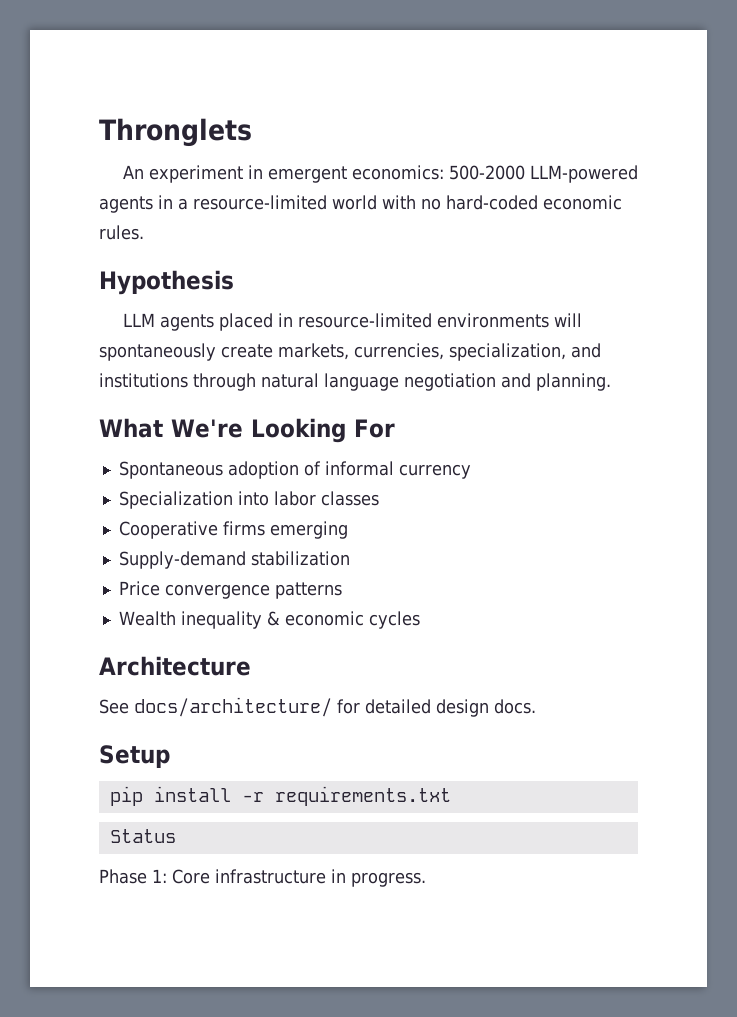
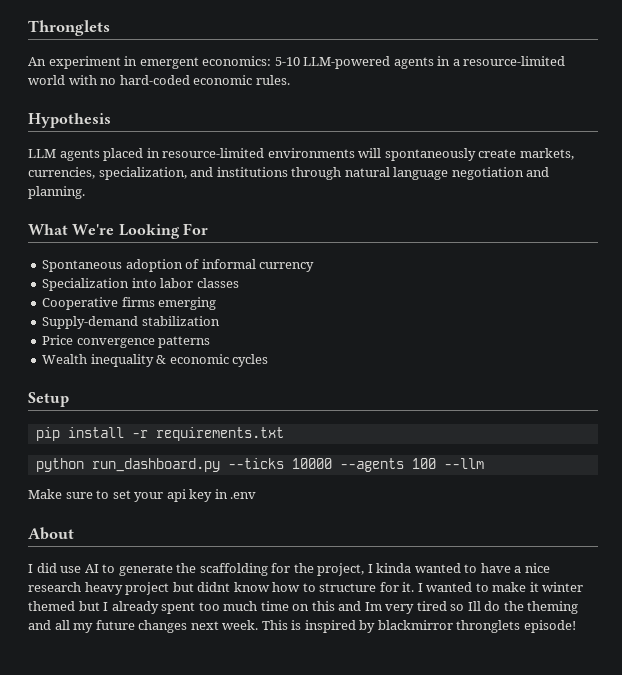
[448,165,525,180] 500-2000 -> [274,57,300,66] 5-10
[99,656,251,676] [99,697,536,717] // Architecture // See docs/architecture/ for detailed design docs. -> (269, 360) none
[109,829,176,843] [99,869,426,887] Status // Phase 1: Core infrastructure in progress. -> [35,458,484,472] [28,489,257,502] [28,527,74,540] [28,563,550,576] [28,582,584,595] [28,601,579,614] [28,620,576,633] python run_dashboard.py --ticks 10000 --agents 100 --llm // Make sure to set your api key in .env // About // I did use AI to generate the scaffolding for the project, I kinda wanted to have a nice research heavy project but didnt know how to structure for it. I wanted to make it winter themed but I already spent too much time on this and Im very tired so Ill do the theming and all my future changes next week. This is inspired by blackmirror thronglets episode!

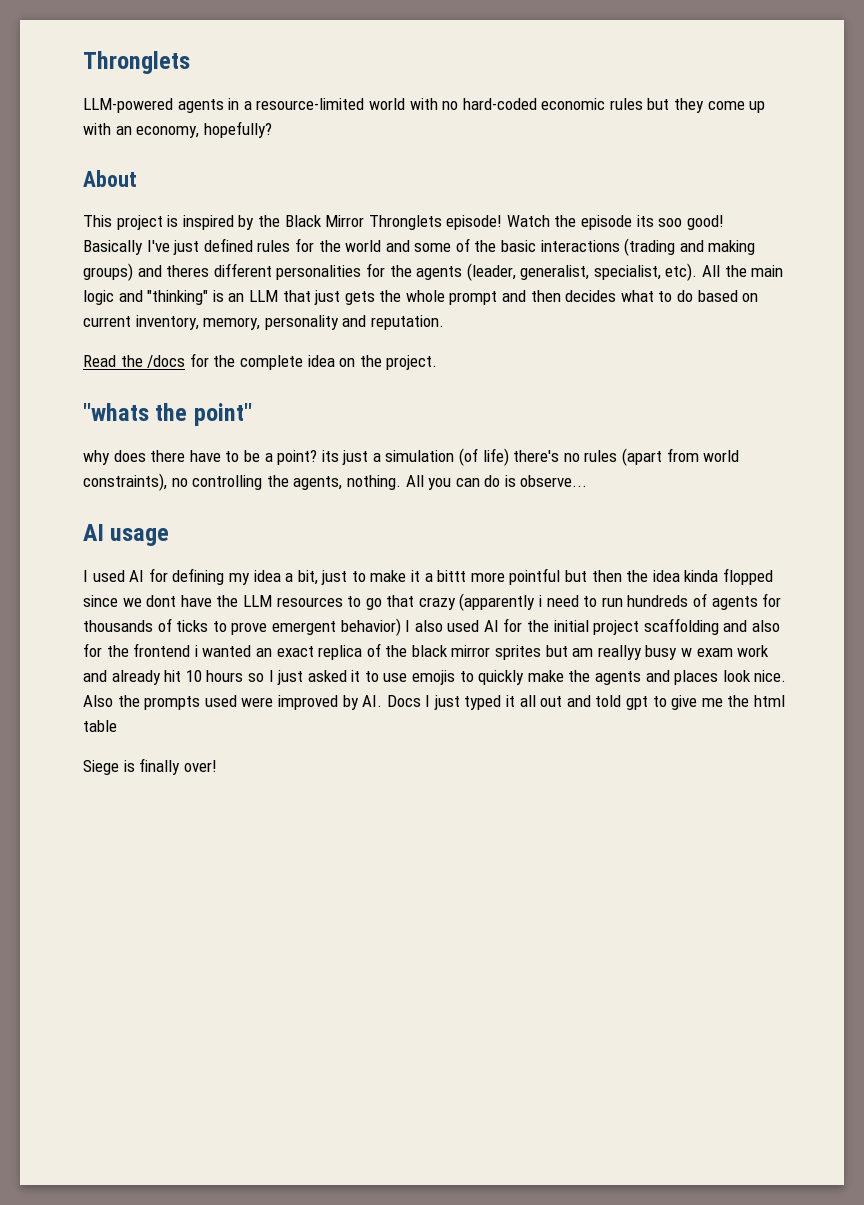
[28,56,300,69] An experiment in emergent economics: 5-10 -> (190, 62) none
[255,75,290,85] [28,113,111,128] [28,148,574,161] [28,167,550,180] [28,186,85,199] [28,223,208,239] [42,259,315,272] [42,278,239,291] [42,297,217,310] [42,316,220,329] [42,335,211,348] [42,354,269,367] [28,392,69,407] [35,427,284,441] [35,458,484,472] [28,489,257,502] [28,527,74,540] [28,563,550,576] [28,582,584,595] [28,601,579,614] [28,620,576,633] rules. // Hypothesis // LLM agents placed in resource-limited environments will spontaneously create markets, currencies, specialization, and institutions through natural language negotiation and planning. // What We're Looking For // Spontaneous adoption of informal currency // Specialization into labor classes // Cooperative firms emerging // Supply-demand stabilization // Price convergence patterns // Wealth inequality & economic cycles // Setup // pip install -r requirements.txt // python run_dashboard.py --ticks 10000 --agents 100 --llm // Make sure to set your api key in .env // About // I did use AI to generate the scaffolding for the project, I kinda wanted to have a nice research heavy project but didnt know how to structure for it. I wanted to make it winter themed but I already spent too much time on this and Im very tired so Ill do the theming and all my future changes next week. This is inspired by blackmirror thronglets episode! -> [609,98,766,113] [83,121,272,138] [83,170,137,187] [83,215,724,230] [83,238,756,256] [83,263,784,281] [83,290,759,305] [83,315,444,330] [83,353,438,370] [83,403,252,426] [83,448,740,466] [83,473,588,491] [83,524,170,546] [83,568,773,585] [83,593,782,611] [83,618,781,636] [83,643,770,660] [83,670,787,685] [83,695,785,710] [83,720,117,732] [83,758,217,775] rules but they come up with an economy, hopefully? // About // This project is inspired by the Black Mirror Thronglets episode! Watch the episode its soo good! Basically I've just defined rules for the world and some of the basic interactions (trading and making groups) and theres different personalities for the agents (leader, generalist, specialist, etc). All the main logic and "thinking" is an LLM that just gets the whole prompt and then decides what to do based on current inventory, memory, personality and reputation. // Read the /docs for the complete idea on the project. // "whats the point" // why does there have to be a point? its just a simulation (of life) there's no rules (apart from world constraints), no controlling the agents, nothing. All you can do is observe... // AI usage // I used AI for defining my idea a bit, just to make it a bittt more pointful but then the idea kinda flopped since we dont have the LLM resources to go that crazy (apparently i need to run hundreds of agents for thousands of ticks to prove emergent behavior) I also used AI for the initial project scaffolding and also for the frontend i wanted an exact replica of the black mirror sprites but am reallyy busy w exam work and already hit 10 hours so I just asked it to use emojis to quickly make the agents and places look nice. Also the prompts used were improved by AI. Docs I just typed it all out and told gpt to give me the html table // Siege is finally over!

